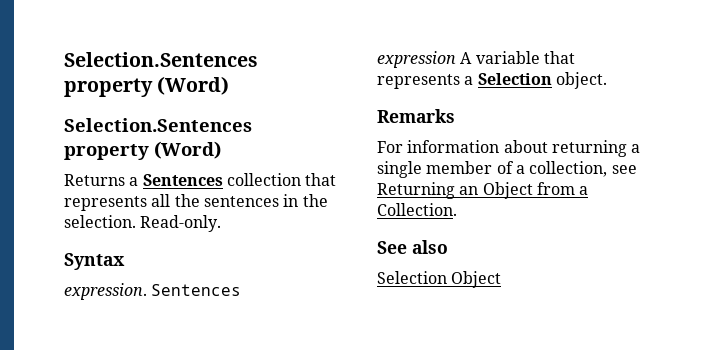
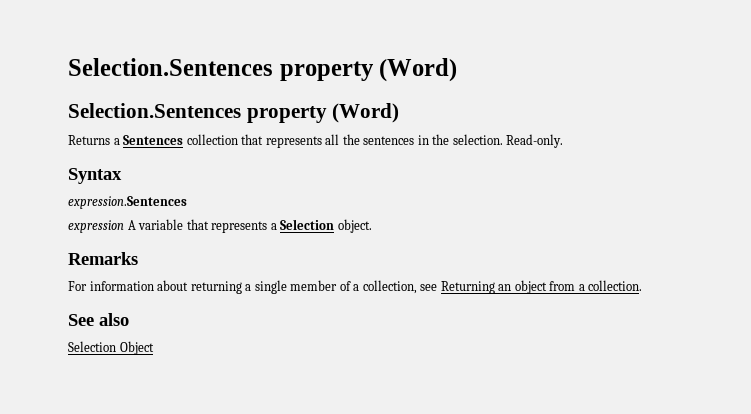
[64,283,242,300] expression. Sentences -> [68,196,187,209] expression.Sentences
[482,182,533,199] Object -> [514,280,547,294] object
[377,203,457,216] Collection. -> [588,280,643,291] collection.

